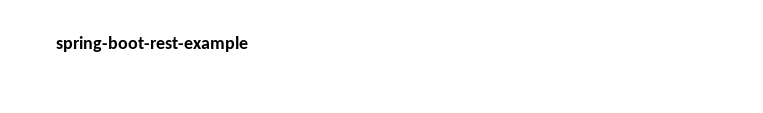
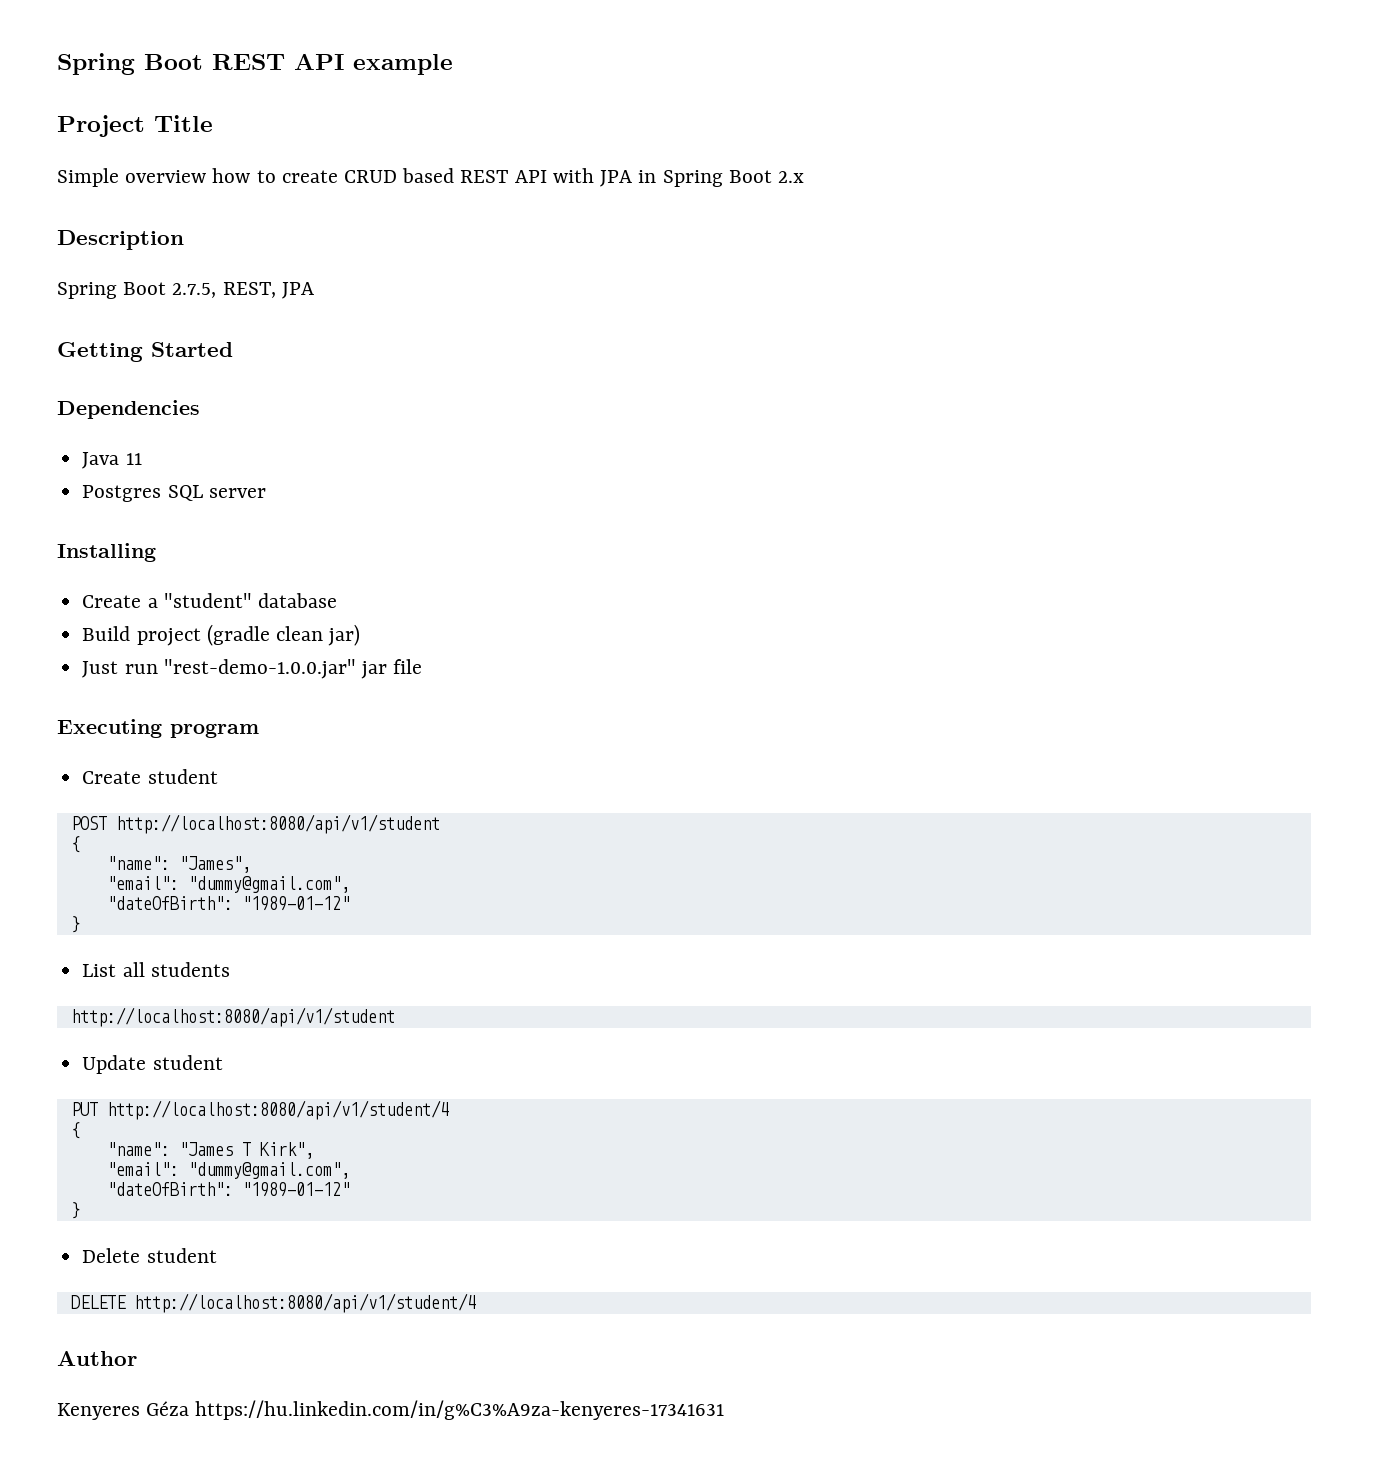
[56,36,248,52] spring-boot-rest-example -> [57,53,453,75] [57,115,213,137] [57,168,804,187] [57,230,184,250] [57,282,314,299] [57,342,233,362] [57,400,200,419] [82,452,142,469] [82,485,266,502] [57,543,156,562] [82,593,337,608] [82,624,361,646] [82,659,423,679] [57,719,259,738] [82,769,218,784] [70,814,440,834] [70,836,80,853] [106,856,251,873] [106,876,350,893] [106,896,350,911] [70,916,80,933] [82,962,230,977] [70,1007,395,1027] [82,1055,223,1074] [70,1100,449,1120] [70,1122,80,1139] [106,1142,314,1159] [106,1162,350,1179] [106,1182,350,1197] [70,1202,80,1219] [82,1248,217,1263] [70,1293,476,1313] [57,1351,137,1366] [57,1400,725,1420] Spring Boot REST API example // Project Title // Simple overview how to create CRUD based REST API with JPA in Spring Boot 2.x // Description // Spring Boot 2.7.5, REST, JPA // Getting Started // Dependencies // Java 11 // Postgres SQL server // Installing // Create a "student" database // Build project (gradle clean jar) // Just run "rest-demo-1.0.0.jar" jar file // Executing program // Create student // POST http://localhost:8080/api/v1/student // { // "name": "James", // "email": "dummy@gmail.com", // "dateOfBirth": "1989-01-12" // } // List all students // http://localhost:8080/api/v1/student // Update student // PUT http://localhost:8080/api/v1/student/4 // { // "name": "James T Kirk", // "email": "dummy@gmail.com", // "dateOfBirth": "1989-01-12" // } // Delete student // DELETE http://localhost:8080/api/v1/student/4 // Author // Kenyeres Géza https://hu.linkedin.com/in/g%C3%A9za-kenyeres-17341631

